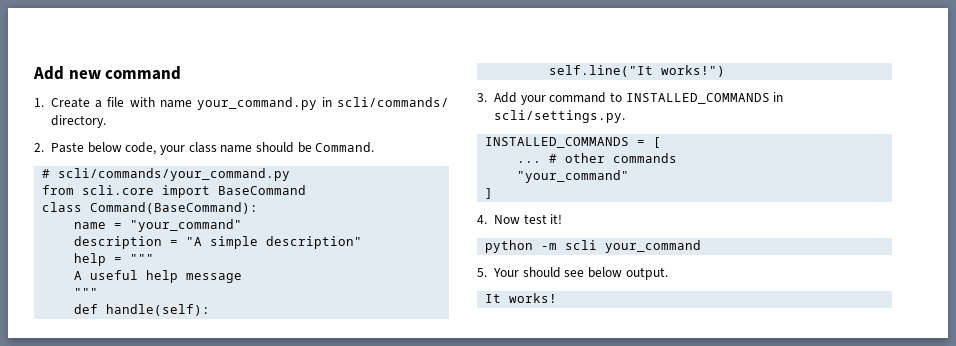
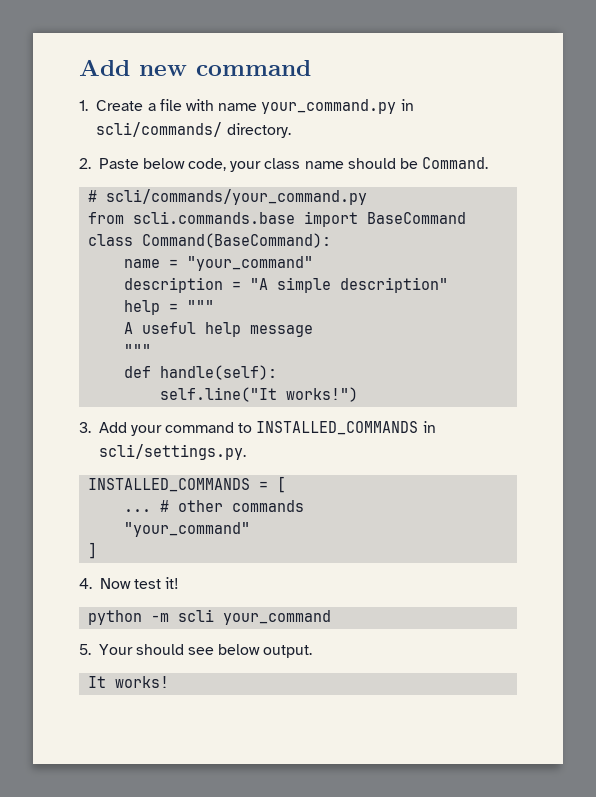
[82,185,155,195] scli.core -> [133,211,296,224] scli.commands.base

